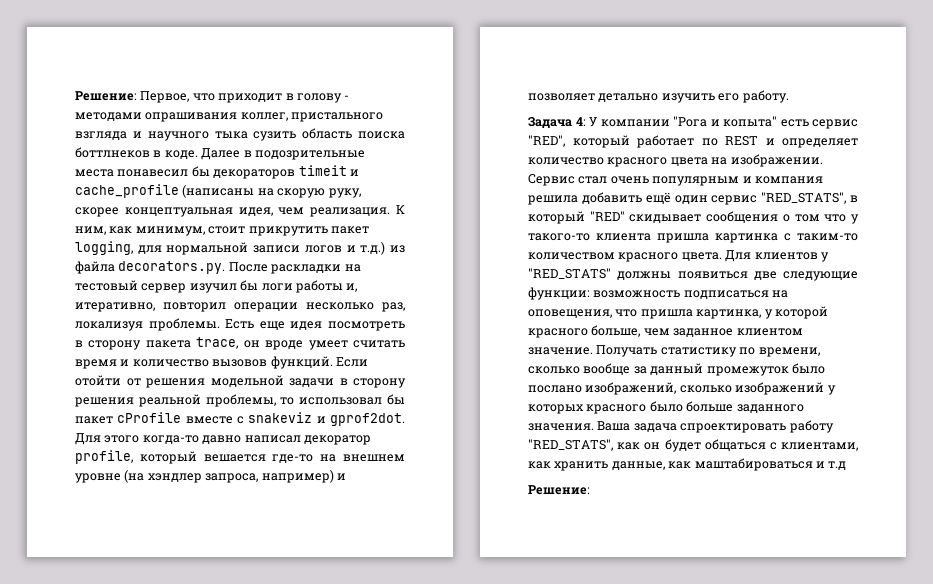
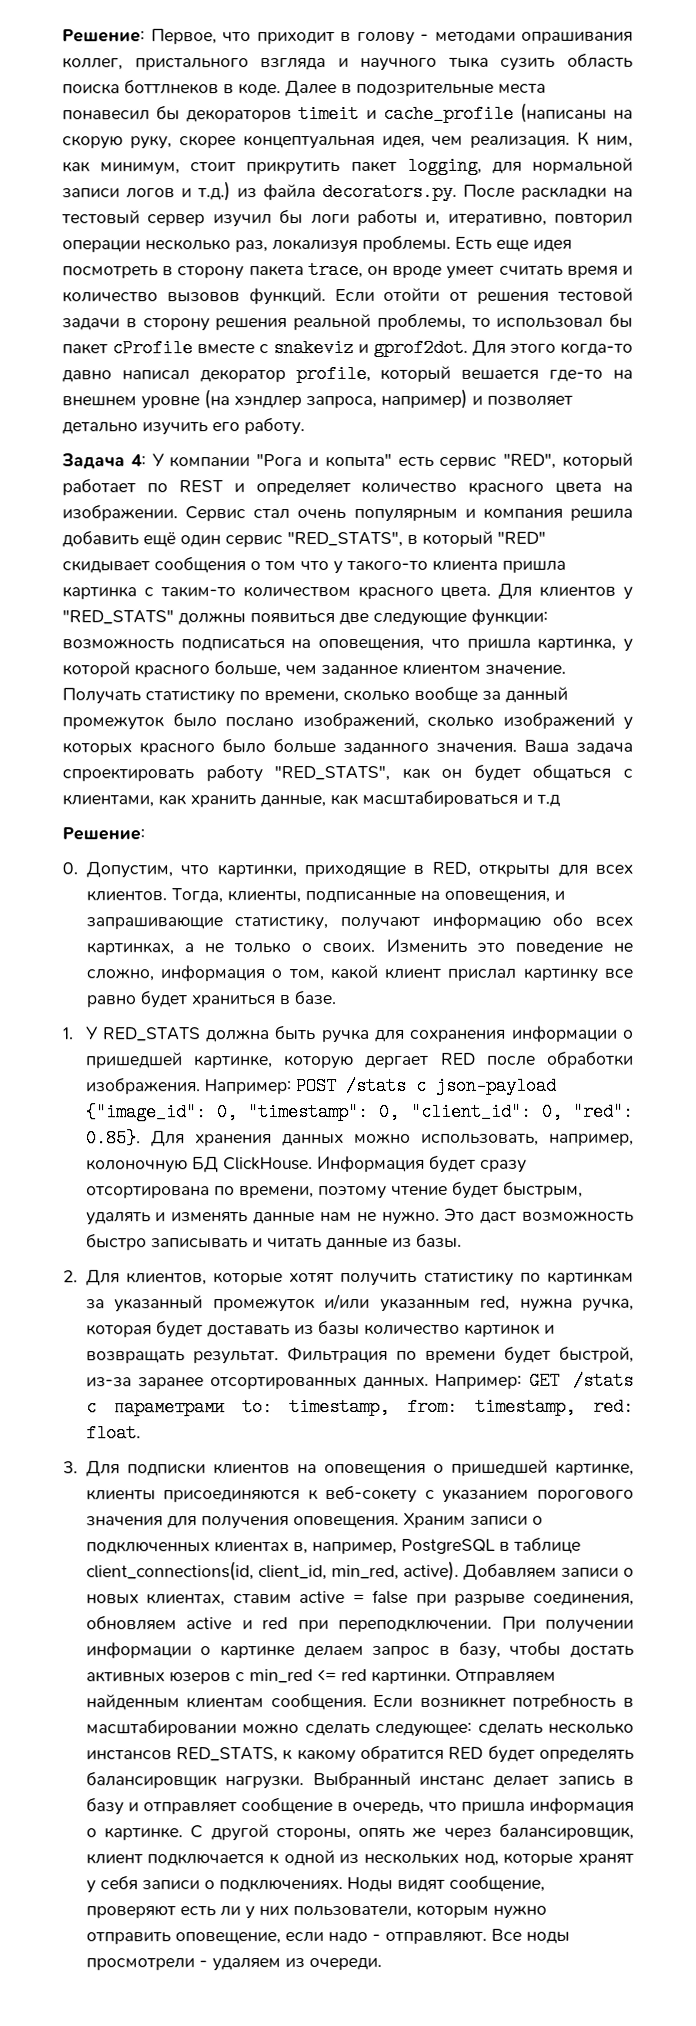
[210,375,284,387] модельной -> [556,287,633,301] тестовой
[694,458,813,471] маштабироваться -> [362,789,518,807] масштабироваться
(590, 490) none -> [62,861,633,879] [85,888,565,904] [85,911,633,931] [85,938,634,956] [85,964,633,982] [85,990,336,1009] [63,1025,635,1044] [85,1050,634,1070] [85,1076,557,1096] [85,1102,634,1122] [85,1129,635,1148] [85,1154,527,1174] [85,1180,583,1200] [85,1207,635,1226] [85,1232,462,1251] [63,1269,634,1287] [85,1293,634,1313] [85,1319,555,1339] [85,1345,634,1365] [85,1371,634,1390] [85,1397,634,1417] [85,1424,141,1443] [63,1459,634,1477] [85,1484,634,1504] [85,1512,543,1530] [85,1536,581,1555] [85,1560,634,1582] [85,1589,634,1607] [85,1615,634,1633] [85,1640,634,1659] [85,1668,556,1685] [85,1692,635,1711] [85,1719,634,1737] [85,1744,634,1764] [85,1770,634,1790] [85,1797,634,1816] [85,1822,634,1842] [85,1850,634,1867] [85,1874,545,1894] [85,1904,547,1920] [85,1928,570,1945] [85,1957,382,1972] // 0. Допустим, что картинки, приходящие в RED, открыты для всех клиентов. Тогда, клиенты, подписанные на оповещения, и запрашивающие статистику, получают информацию обо всех картинках, а не только о своих. Изменить это поведение не сложно, информация о том, какой клиент прислал картинку все равно будет храниться в базе. // 1. У RED_STATS должна быть ручка для сохранения информации о пришедшей картинке, которую дергает RED после обработки изображения. Например: POST /stats с json-payload {"image_id": 0, "timestamp": 0, "client_id": 0, "red": 0.85}. Для хранения данных можно использовать, например, колоночную БД ClickHouse. Информация будет сразу отсортирована по времени, поэтому чтение будет быстрым, удалять и изменять данные нам не нужно. Это даст возможность быстро записывать и читать данные из базы. // 2. Для клиентов, которые хотят получить статистику по картинкам за указанный промежуток и/или указанным red, нужна ручка, которая будет доставать из базы количество картинок и возвращать результат. Фильтрация по времени будет быстрой, из-за заранее отсортированных данных. Например: GET /stats с параметрами to: timestamp, from: timestamp, red: float. // 3. Для подписки клиентов на оповещения о пришедшей картинке, клиенты присоединяются к веб-сокету с указанием порогового значения для получения оповещения. Храним записи о подключенных клиентах в, например, PostgreSQL в таблице client_connections(id, client_id, min_red, active). Добавляем записи о новых клиентах, ставим active = false при разрыве соединения, обновляем active и red при переподключении. При получении информации о картинке делаем запрос в базу, чтобы достать активных юзеров с min_red <= red картинки. Отправляем найденным клиентам сообщения. Если возникнет потребность в масштабировании можно сделать следующее: сделать несколько инстансов RED_STATS, к какому обратится RED будет определять балансировщик нагрузки. Выбранный инстанс делает запись в базу и отправляет сообщение в очередь, что пришла информация о картинке. С другой стороны, опять же через балансировщик, клиент подключается к одной из нескольких нод, которые хранят у себя записи о подключениях. Ноды видят сообщение, проверяют есть ли у них пользователи, которым нужно отправить оповещение, если надо - отправляют. Все ноды просмотрели - удаляем из очереди.

